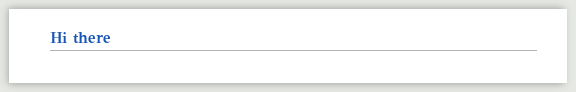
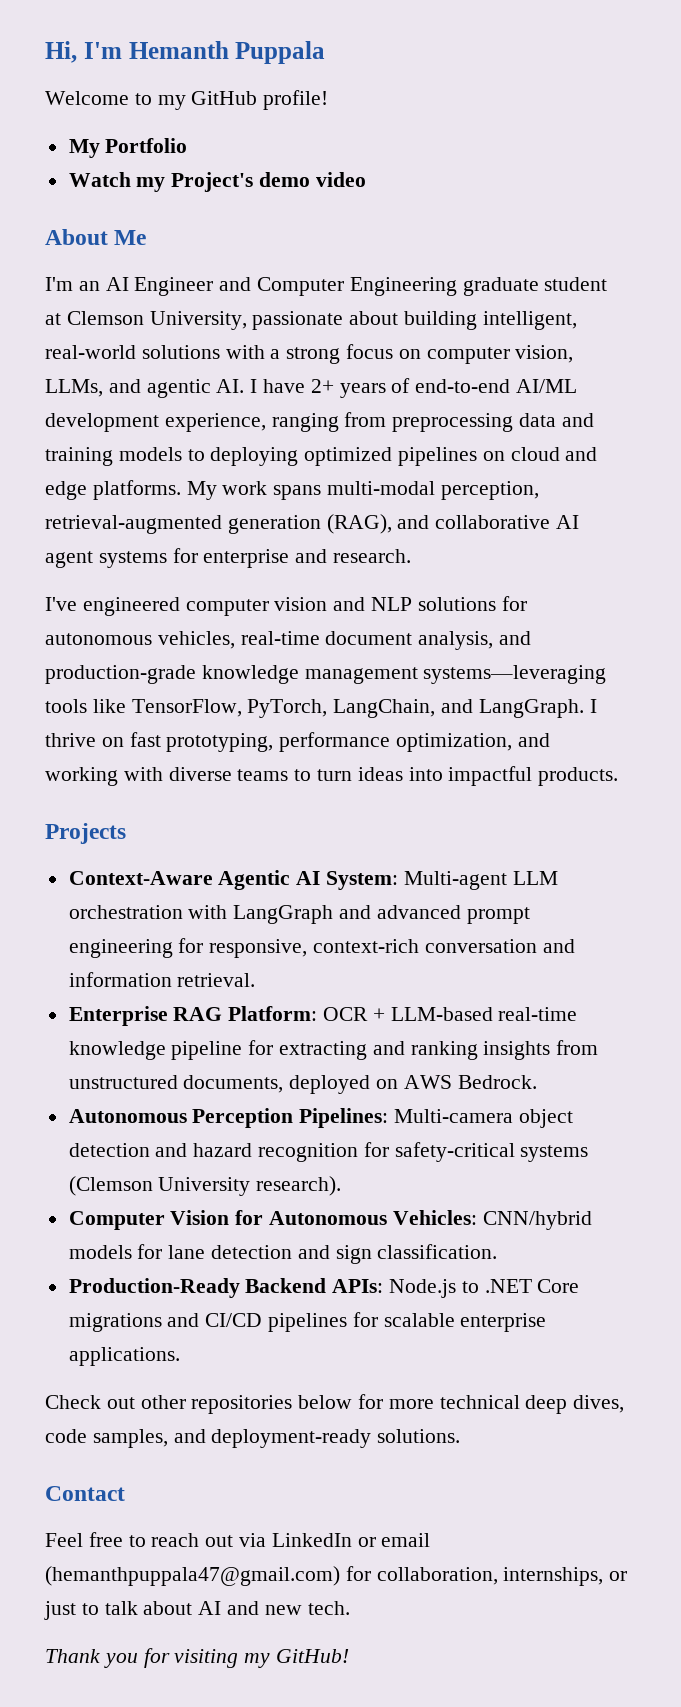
[50,32,111,44] Hi there -> [45,41,326,64] [45,90,329,110] [68,138,188,158] [68,172,366,192] [45,229,147,245] [45,277,608,296] [45,311,577,330] [45,344,574,364] [45,378,578,398] [45,412,594,432] [45,447,598,466] [45,480,539,500] [45,514,580,534] [45,548,412,568] [45,596,527,616] [45,631,532,650] [45,665,607,684] [45,699,597,718] [45,732,550,752] [45,766,619,786] [45,823,126,844] [68,870,558,890] [68,905,530,924] [68,938,575,958] [68,972,256,987] [68,1006,578,1026] [68,1040,599,1060] [68,1075,537,1094] [68,1108,573,1128] [68,1142,589,1162] [68,1176,342,1196] [68,1210,592,1230] [68,1244,498,1264] [68,1278,580,1298] [68,1312,547,1332] [68,1347,180,1366] [45,1394,625,1414] [45,1429,461,1448] [45,1486,125,1501] [45,1532,431,1547] [45,1566,628,1586] [44,1601,350,1620] [45,1648,350,1668] Hi, I'm Hemanth Puppala // Welcome to my GitHub profile! // My Portfolio // Watch my Project's demo video // About Me // I'm an AI Engineer and Computer Engineering graduate student at Clemson University, passionate about building intelligent, real-world solutions with a strong focus on computer vision, LLMs, and agentic AI. I have 2+ years of end-to-end AI/ML development experience, ranging from preprocessing data and training models to deploying optimized pipelines on cloud and edge platforms. My work spans multi-modal perception, retrieval-augmented generation (RAG), and collaborative AI agent systems for enterprise and research. // I've engineered computer vision and NLP solutions for autonomous vehicles, real-time document analysis, and production-grade knowledge management systems—leveraging tools like TensorFlow, PyTorch, LangChain, and LangGraph. I thrive on fast prototyping, performance optimization, and working with diverse teams to turn ideas into impactful products. // Projects // Context-Aware Agentic AI System: Multi-agent LLM orchestration with LangGraph and advanced prompt engineering for responsive, context-rich conversation and information retrieval. // Enterprise RAG Platform: OCR + LLM-based real-time knowledge pipeline for extracting and ranking insights from unstructured documents, deployed on AWS Bedrock. // Autonomous Perception Pipelines: Multi-camera object detection and hazard recognition for safety-critical systems (Clemson University research). // Computer Vision for Autonomous Vehicles: CNN/hybrid models for lane detection and sign classification. // Production-Ready Backend APIs: Node.js to .NET Core migrations and CI/CD pipelines for scalable enterprise applications. // Check out other repositories below for more technical deep dives, code samples, and deployment-ready solutions. // Contact // Feel free to reach out via LinkedIn or email (hemanthpuppala47@gmail.com) for collaboration, internships, or just to talk about AI and new tech. // Thank you for visiting my GitHub!

